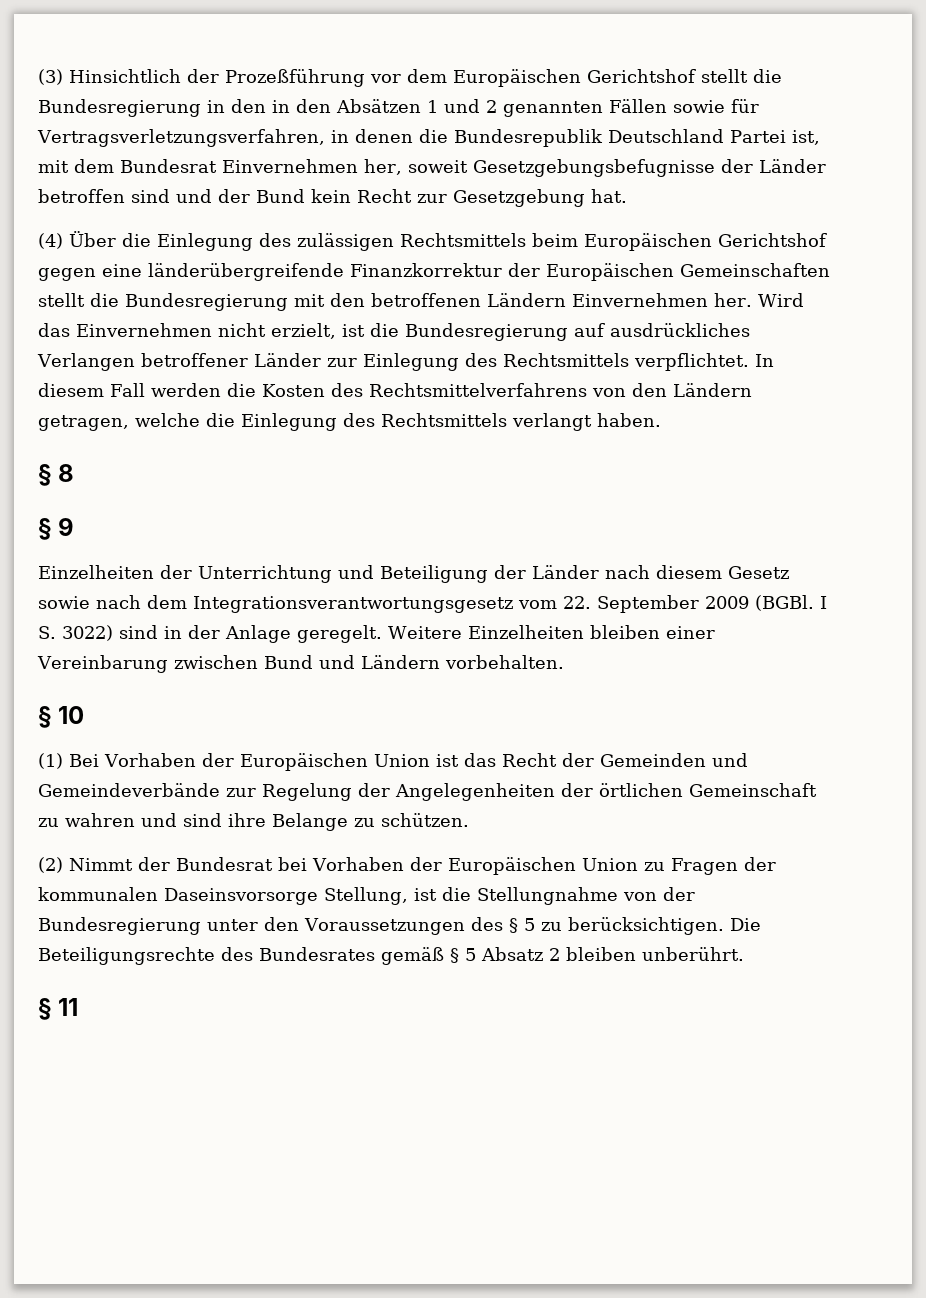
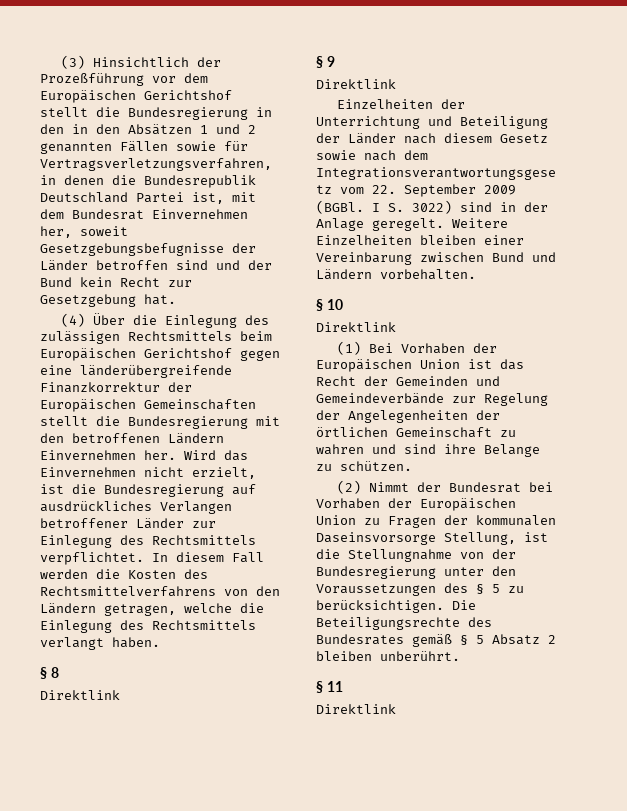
(75, 473) none -> [40,690,120,700] // Direktlink
(75, 526) none -> [316,79,396,89] // Direktlink
(85, 715) none -> [316,322,396,332] // Direktlink
(79, 1007) none -> [316,704,396,714] // Direktlink

